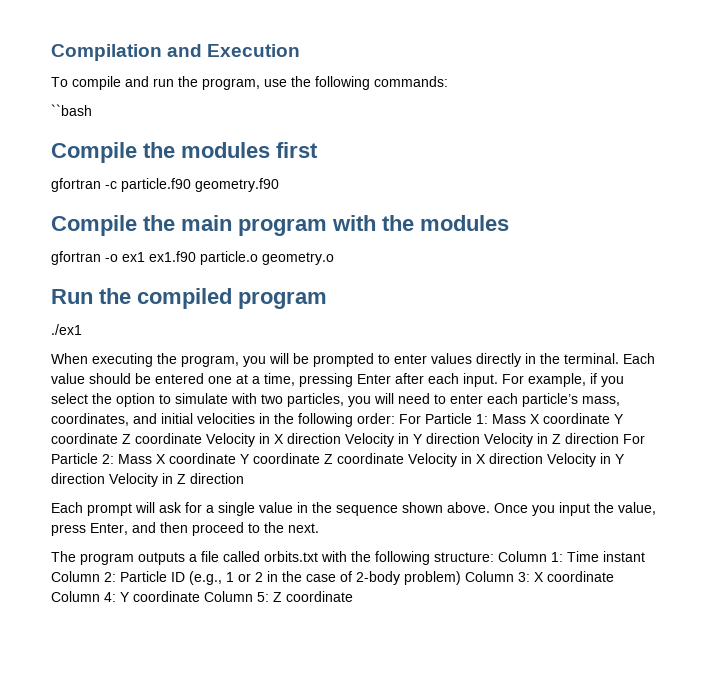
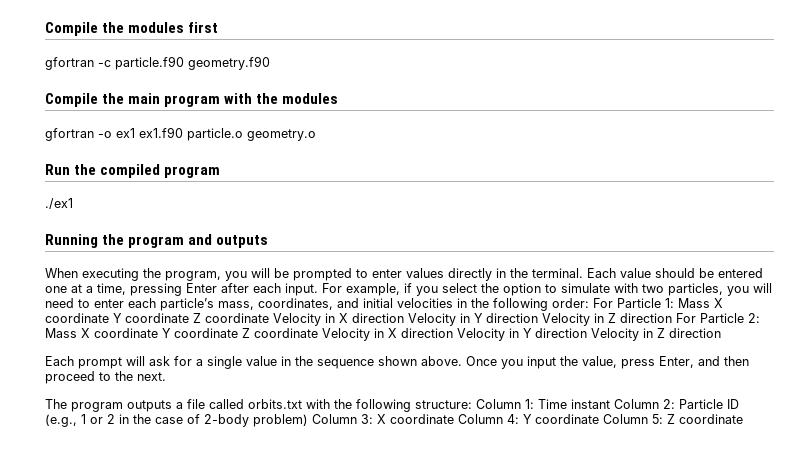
[51,44,301,61] [51,76,448,90] [51,104,92,116] Compilation and Execution // To compile and run the program, use the following commands: // ``bash // -> (45, 29) none
(82, 329) none -> [45,234,269,248] // Running the program and outputs

